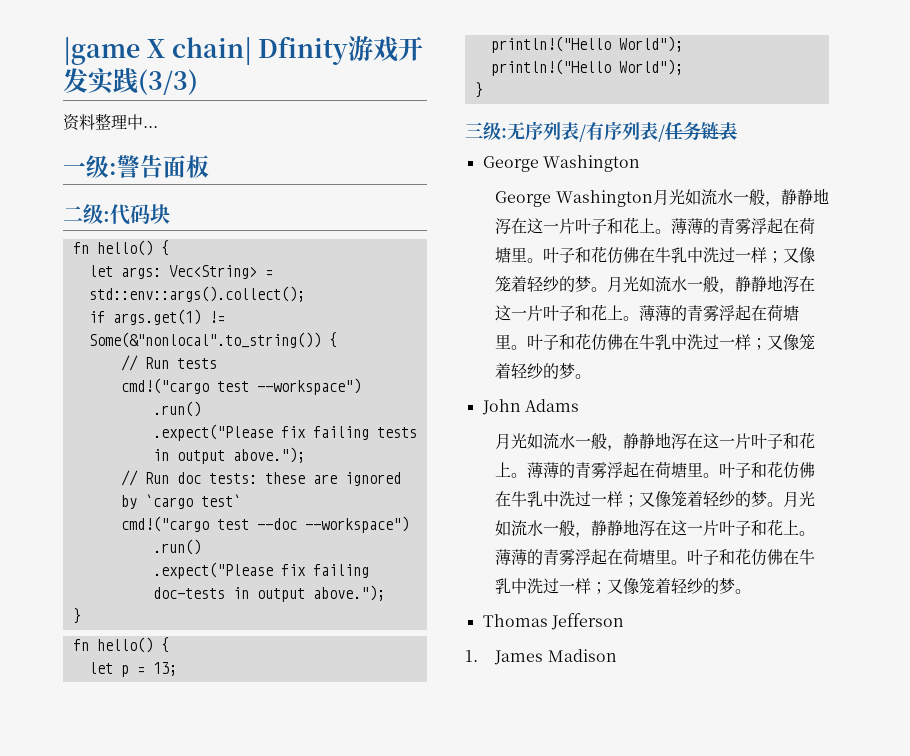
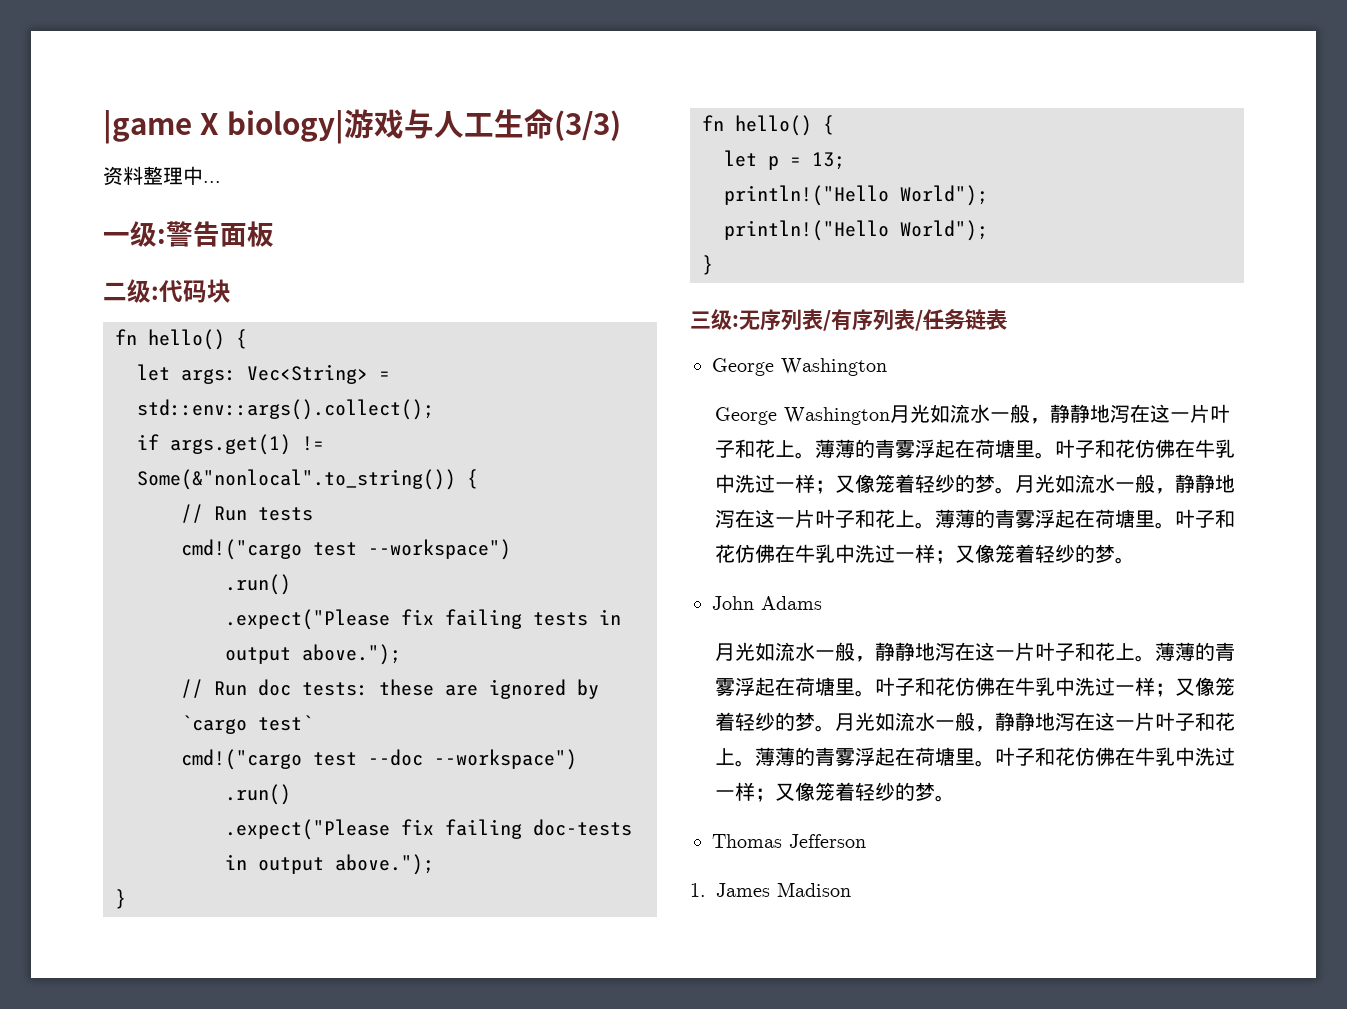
[171,36,424,65] [63,68,138,94] chain| Dfinity游戏开发实践 -> [226,109,554,144] biology|游戏与人工生命

